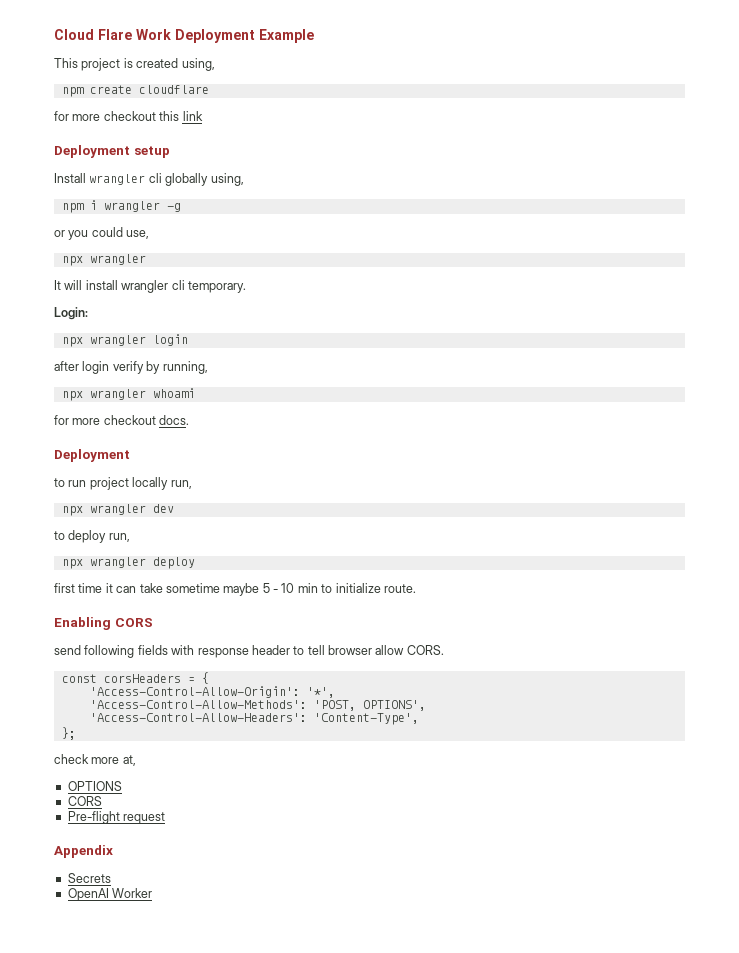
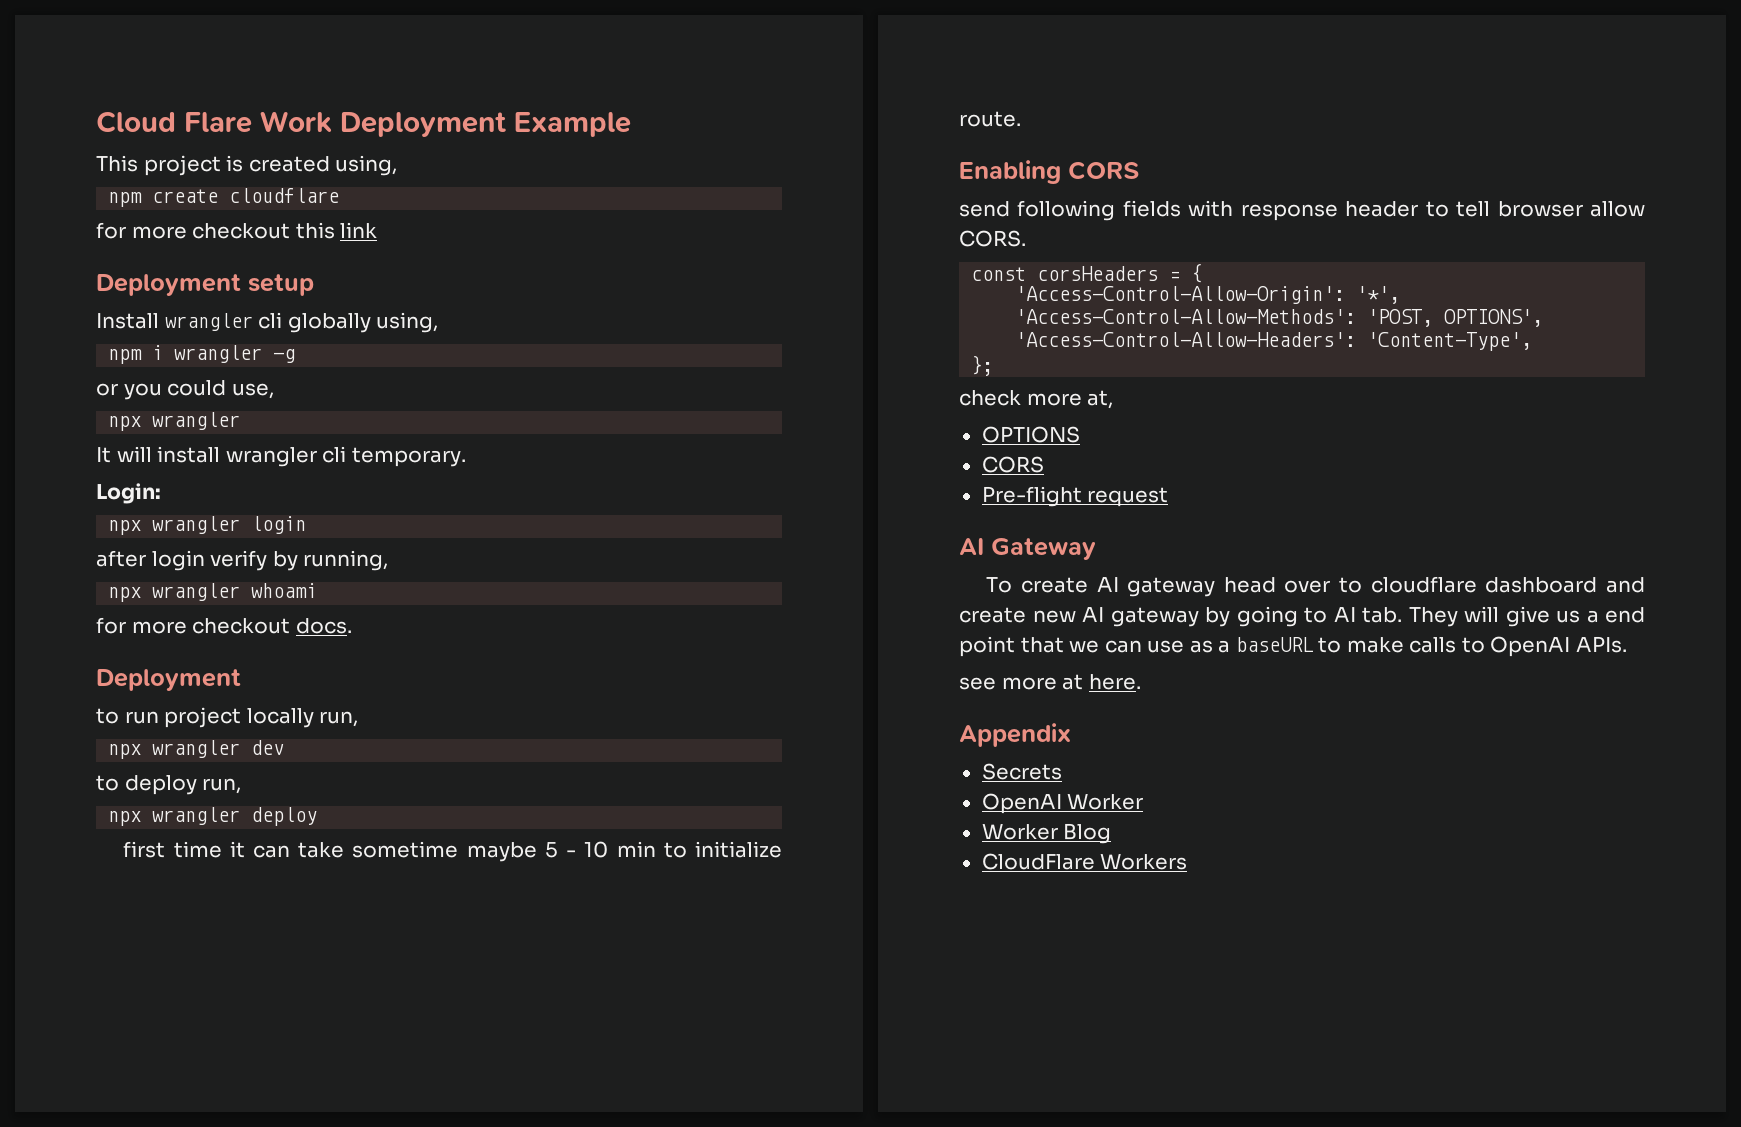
(166, 818) none -> [959,538,1096,560] [986,576,1645,597] [959,606,1645,627] [959,636,1627,657] [959,674,1141,690] // AI Gateway // To create AI gateway head over to cloudflare dashboard and create new AI gateway by going to AI tab. They will give us a end point that we can use as a baseURL to make calls to OpenAI APIs. // see more at here.
(153, 893) none -> [981,823,1112,844] [981,853,1188,870] // Worker Blog // CloudFlare Workers

